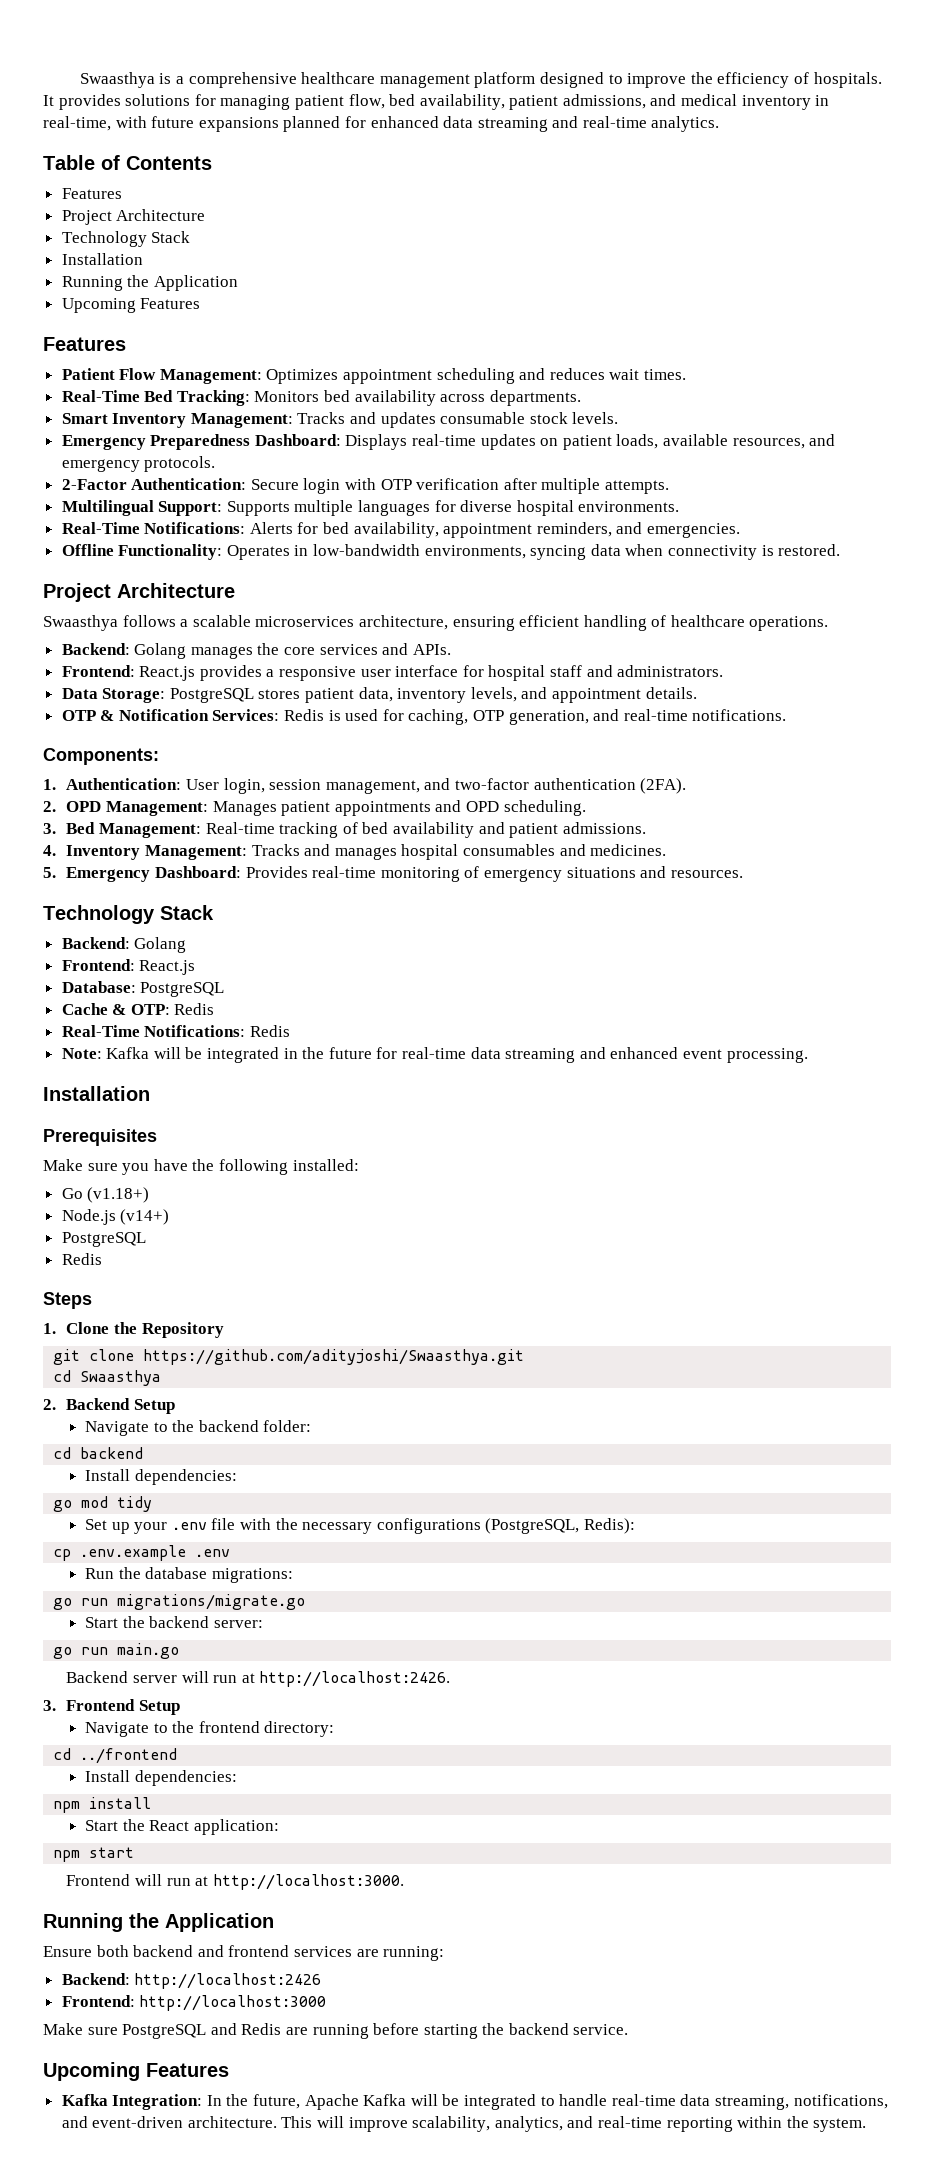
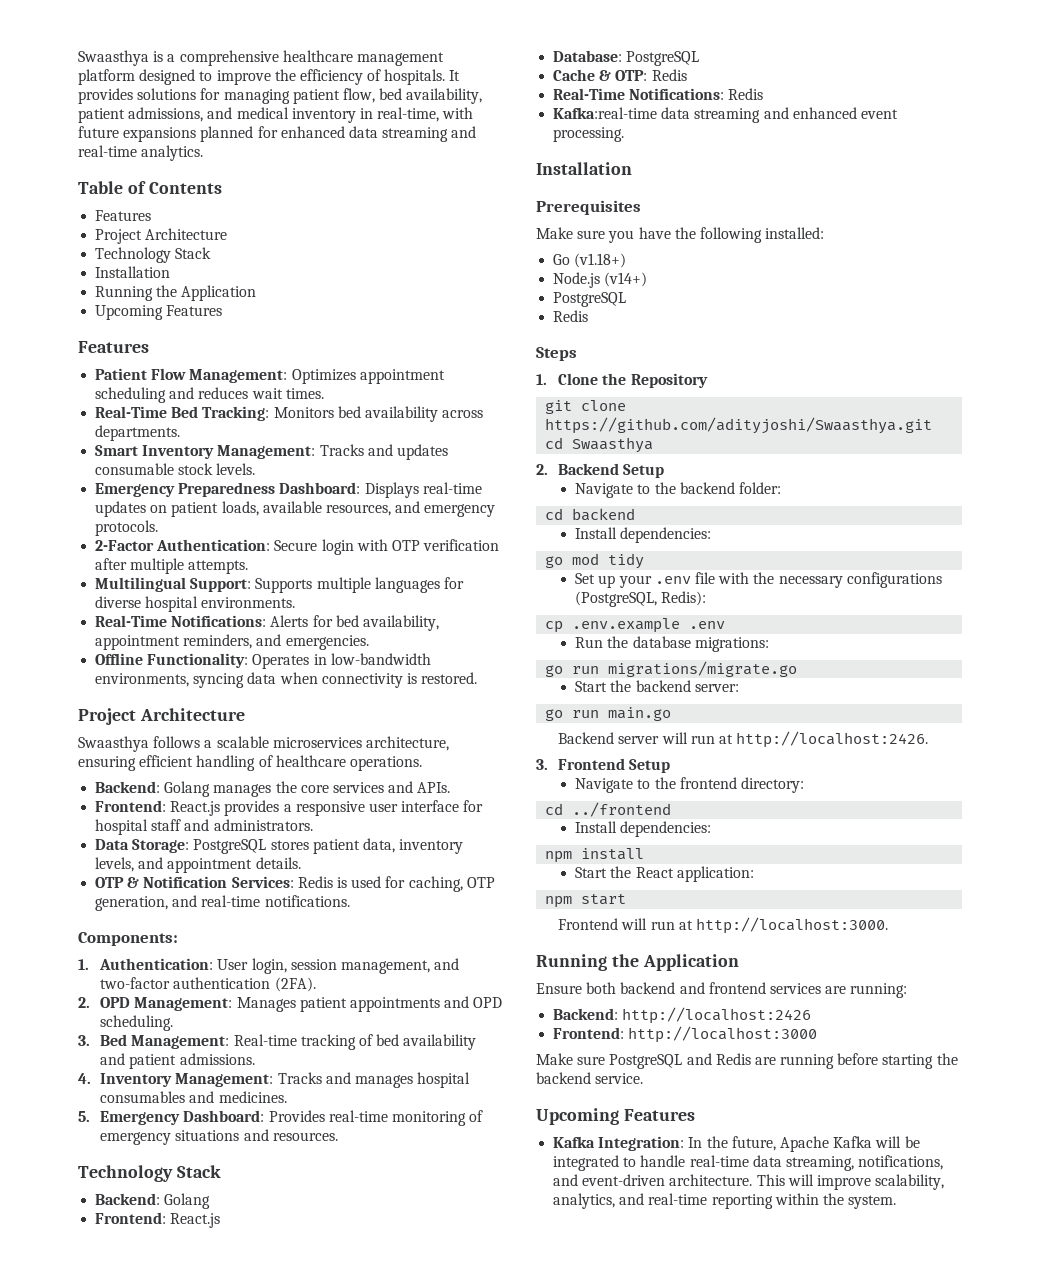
[61,1047,467,1063] Note: Kafka will be integrated in the future for real-time -> [553,107,658,119] Kafka:real-time

